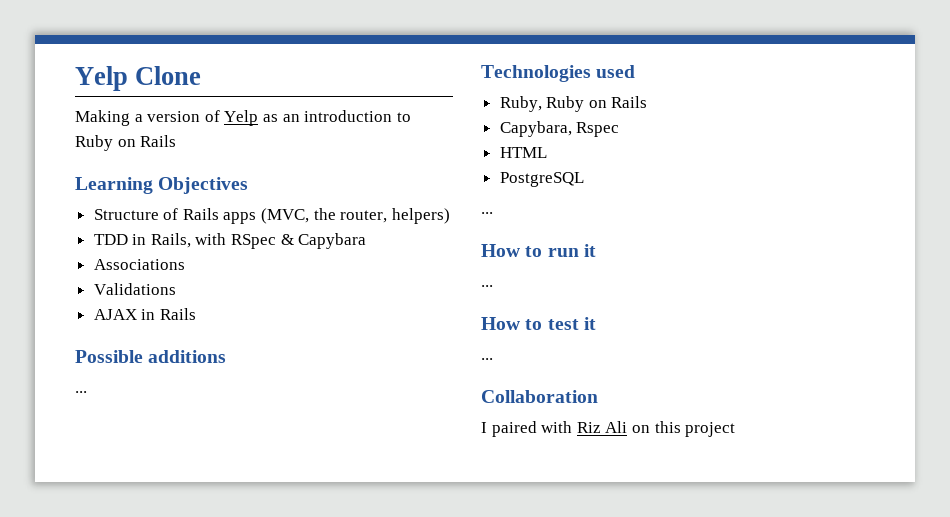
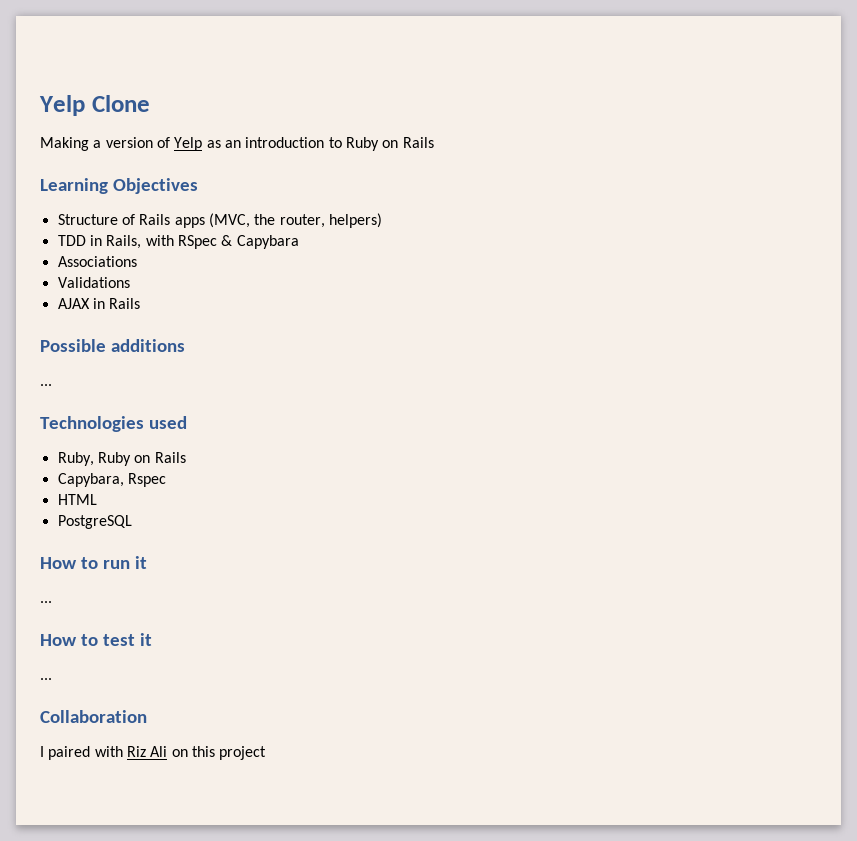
[481,212,493,214] // ... -> (132, 522) none

